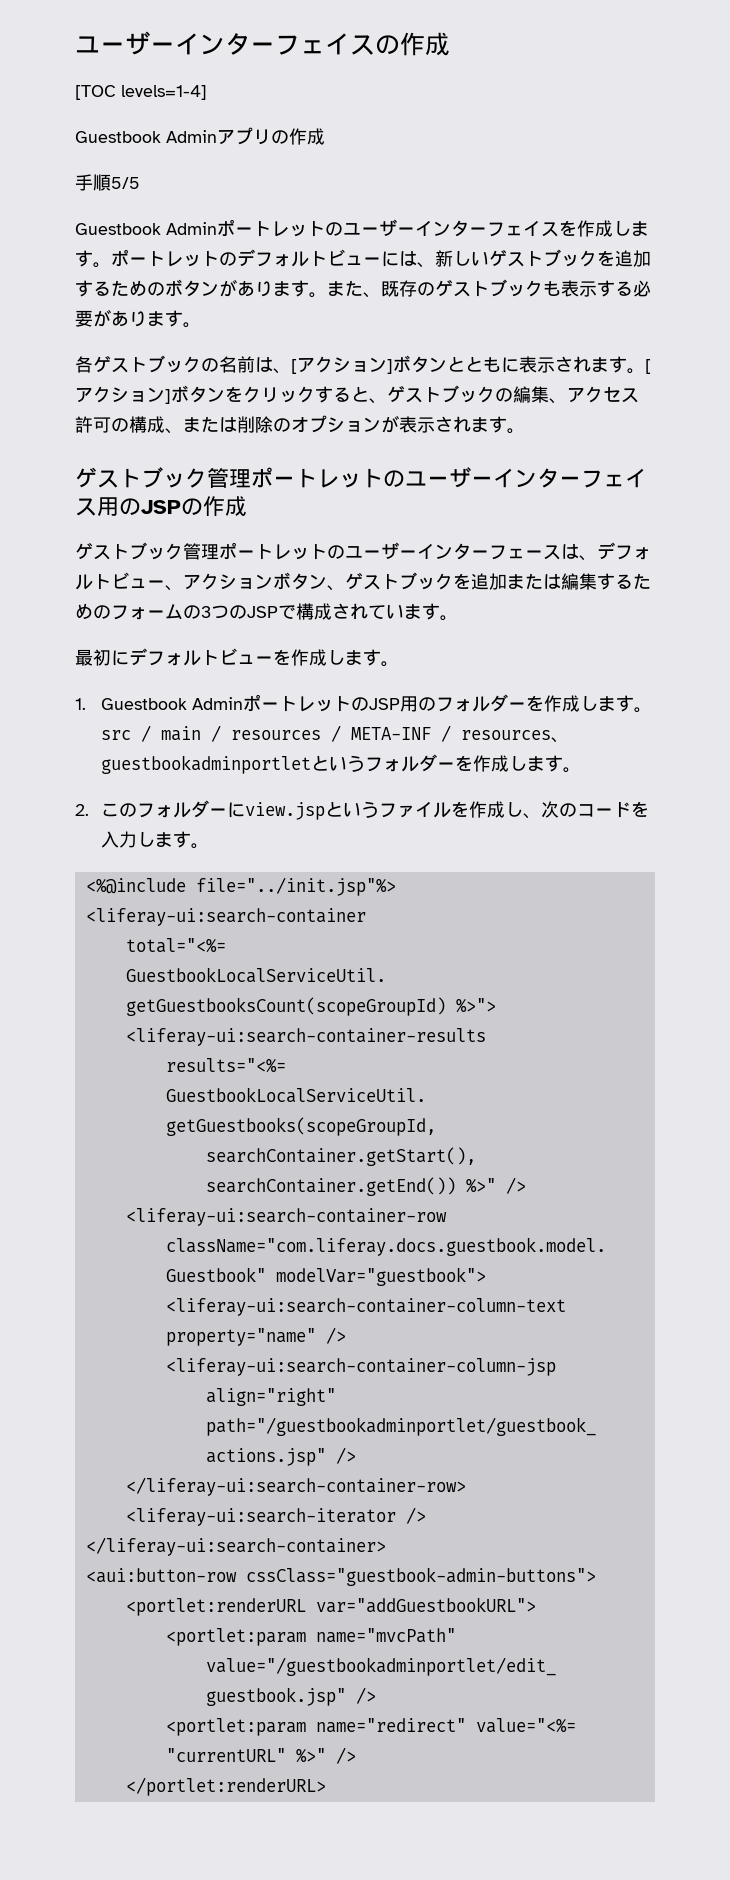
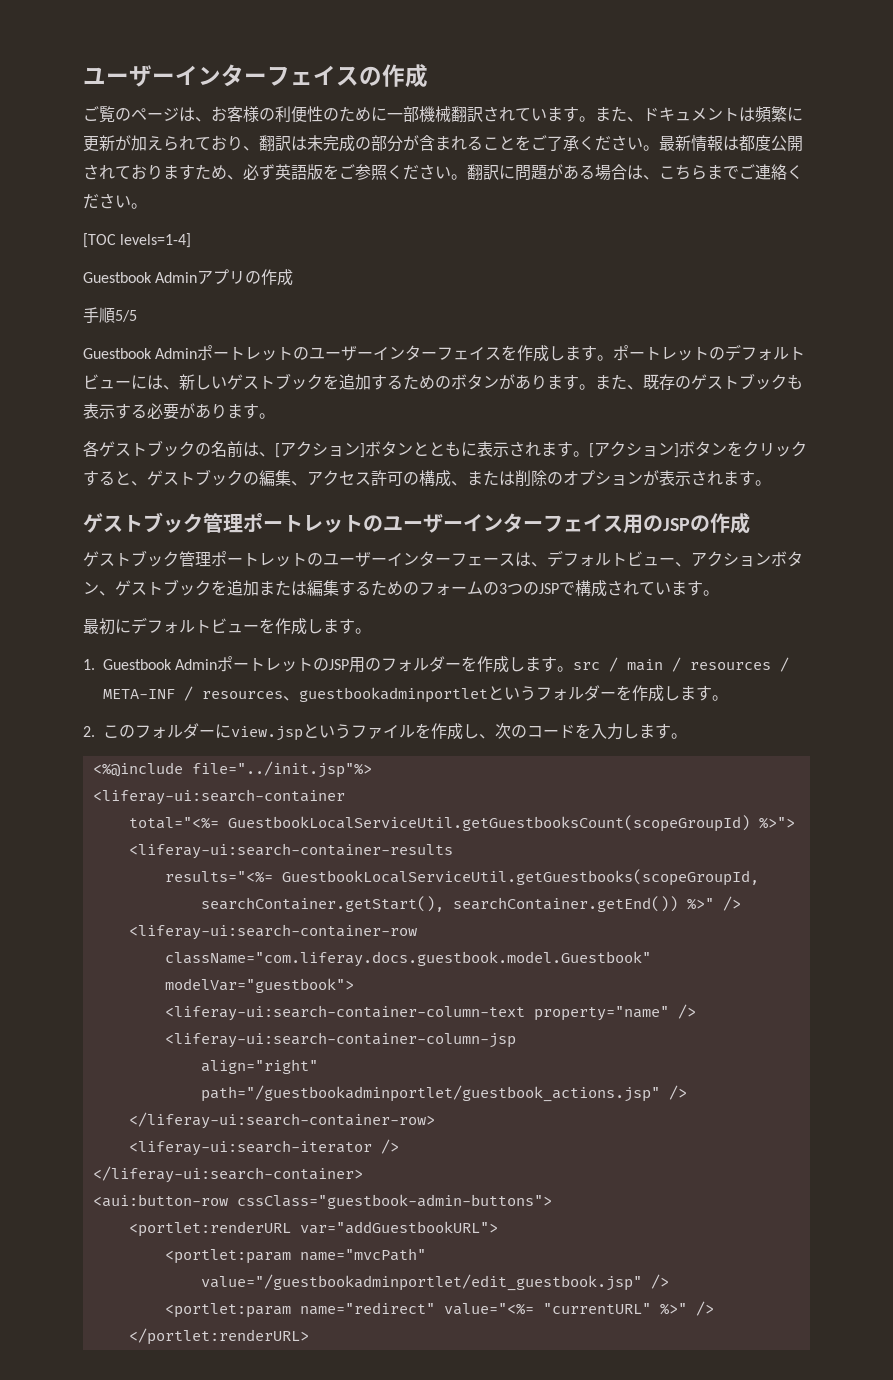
(450, 44) none -> [83,106,803,123] [83,135,803,152] [83,164,803,181] [83,193,147,209] // ご覧のページは、お客様の利便性のために一部機械翻訳されています。また、ドキュメントは頻繁に更新が加えられており、翻訳は未完成の部分が含まれることをご了承ください。最新情報は都度公開されておりますため、必ず英語版をご参照ください。翻訳に問題がある場合は、こちらまでご連絡ください。

